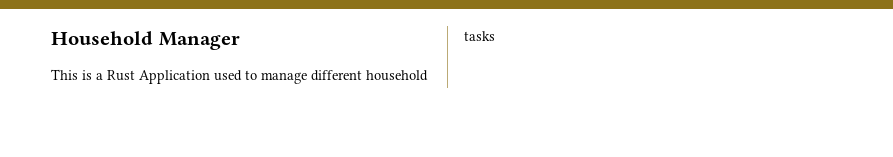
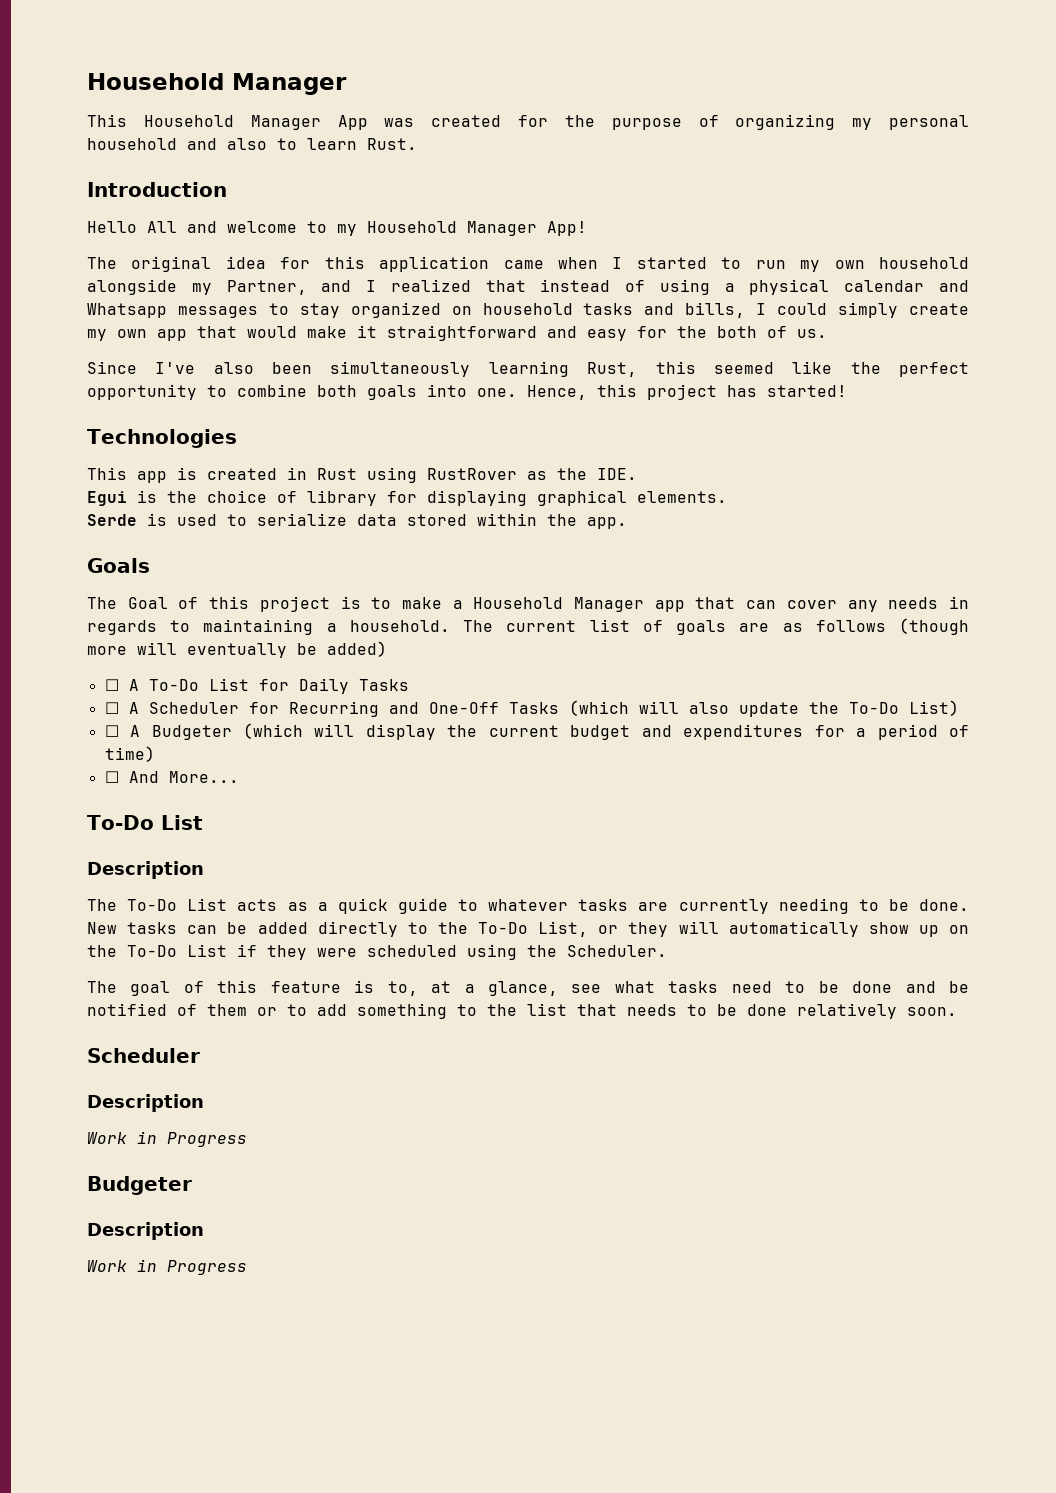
[82,70,428,84] [464,31,495,41] is a Rust Application used to manage different household tasks -> [143,114,970,130] [87,138,417,150] [87,182,227,197] [87,221,587,236] [87,256,970,272] [87,279,969,295] [87,302,969,318] [87,325,827,341] [87,361,970,377] [87,384,847,400] [87,429,237,448] [87,467,637,483] [87,490,727,506] [87,513,627,529] [87,558,150,573] [87,596,970,612] [87,618,970,635] [87,641,387,658] [104,678,409,694] [104,700,959,717] [104,723,969,740] [104,746,155,762] [104,771,239,783] [87,815,203,830] [87,861,204,879] [87,898,969,914] [87,921,969,937] [87,944,667,960] [87,980,970,996] [87,1003,957,1019] [87,1048,200,1063] [87,1094,204,1112] [87,1131,247,1147] [87,1176,192,1195] [87,1222,204,1240] [87,1259,247,1275] Household Manager App was created for the purpose of organizing my personal household and also to learn Rust. // Introduction // Hello All and welcome to my Household Manager App! // The original idea for this application came when I started to run my own household alongside my Partner, and I realized that instead of using a physical calendar and Whatsapp messages to stay organized on household tasks and bills, I could simply create my own app that would make it straightforward and easy for the both of us. // Since I've also been simultaneously learning Rust, this seemed like the perfect opportunity to combine both goals into one. Hence, this project has started! // Technologies // This app is created in Rust using RustRover as the IDE. // Egui is the choice of library for displaying graphical elements. // Serde is used to serialize data stored within the app. // Goals // The Goal of this project is to make a Household Manager app that can cover any needs in regards to maintaining a household. The current list of goals are as follows (though more will eventually be added) // ☐ A To-Do List for Daily Tasks // ☐ A Scheduler for Recurring and One-Off Tasks (which will also update the To-Do List) // ☐ A Budgeter (which will display the current budget and expenditures for a period of time) // ☐ And More... // To-Do List // Description // The To-Do List acts as a quick guide to whatever tasks are currently needing to be done. New tasks can be added directly to the To-Do List, or they will automatically show up on the To-Do List if they were scheduled using the Scheduler. // The goal of this feature is to, at a glance, see what tasks need to be done and be notified of them or to add something to the list that needs to be done relatively soon. // Scheduler // Description // Work in Progress // Budgeter // Description // Work in Progress

